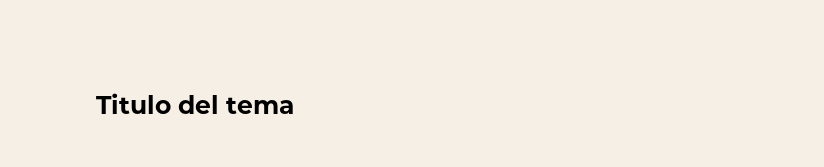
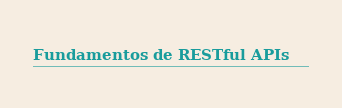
[96,93,294,114] Titulo del tema -> [33,49,289,60] Fundamentos de RESTful APIs

